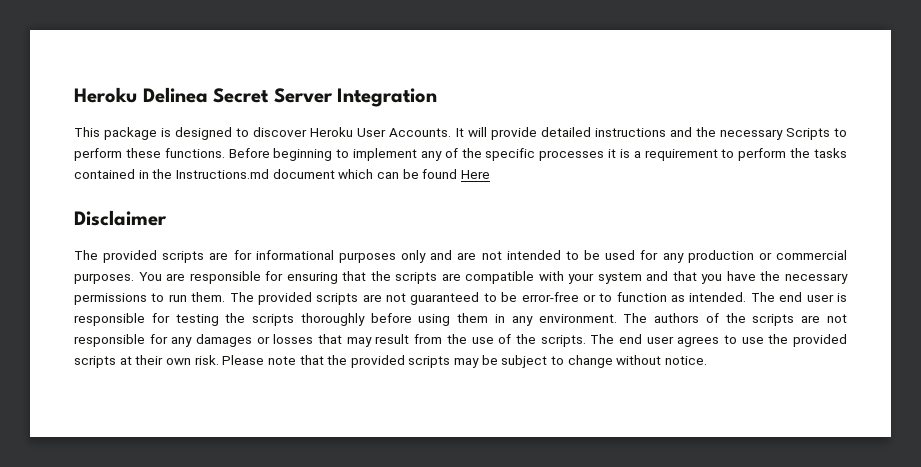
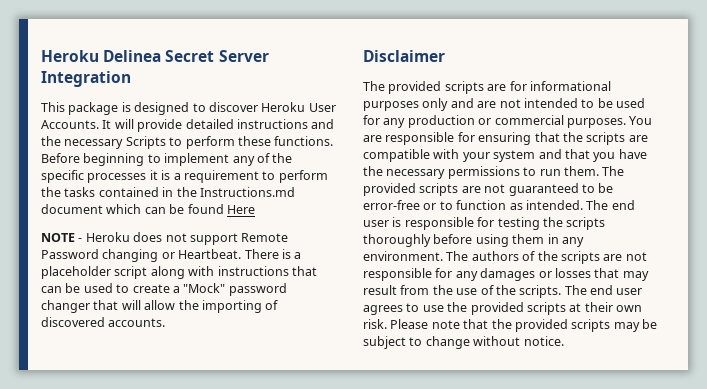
(490, 174) none -> [41,232,289,245] [41,249,302,262] [41,266,317,279] [41,283,287,296] [41,300,279,313] [41,317,166,327] // NOTE - Heroku does not support Remote Password changing or Heartbeat. There is a placeholder script along with instructions that can be used to create a "Mock" password changer that will allow the importing of discovered accounts.

